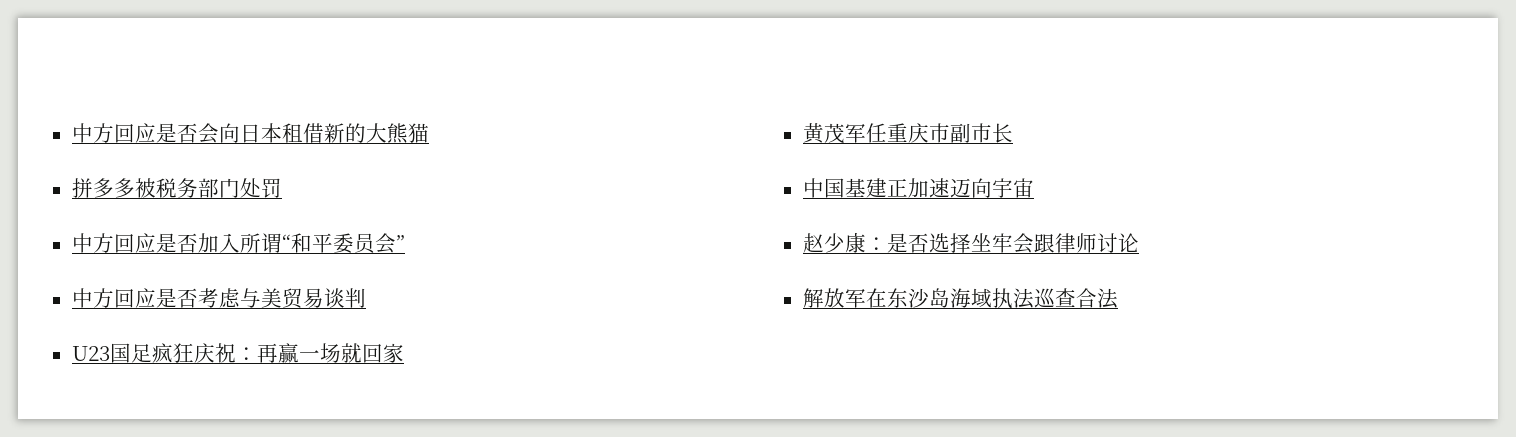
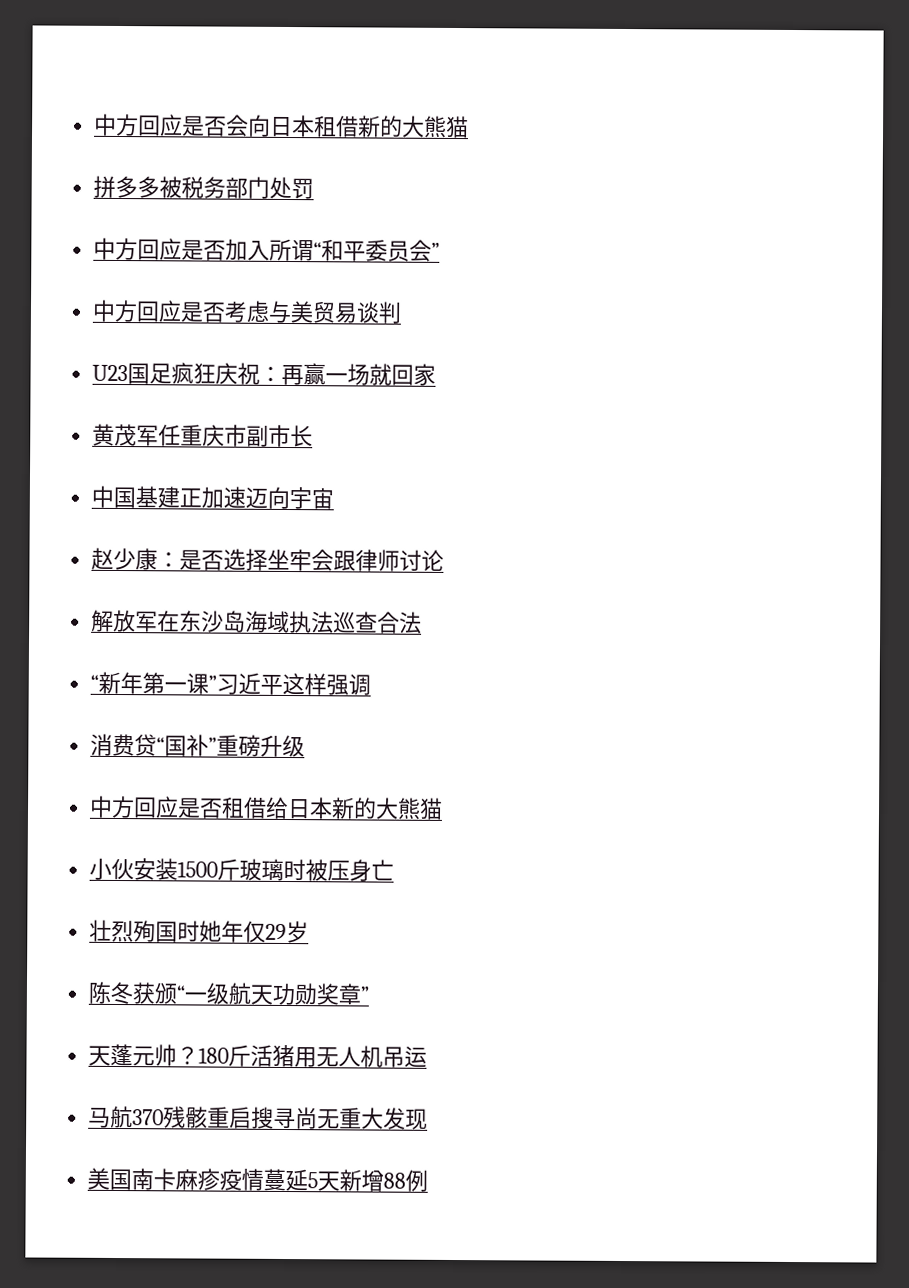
(1118, 298) none -> [90,671,372,696] [90,733,306,758] [89,795,444,820] [89,857,395,882] [89,919,310,944] [88,981,370,1006] [88,1043,428,1068] [88,1105,429,1130] [87,1167,429,1192] // “新年第一课”习近平这样强调 // 消费贷“国补”重磅升级 // 中方回应是否租借给日本新的大熊猫 // 小伙安装1500斤玻璃时被压身亡 // 壮烈殉国时她年仅29岁 // 陈冬获颁“一级航天功勋奖章” // 天蓬元帅？180斤活猪用无人机吊运 // 马航370残骸重启搜寻尚无重大发现 // 美国南卡麻疹疫情蔓延5天新增88例

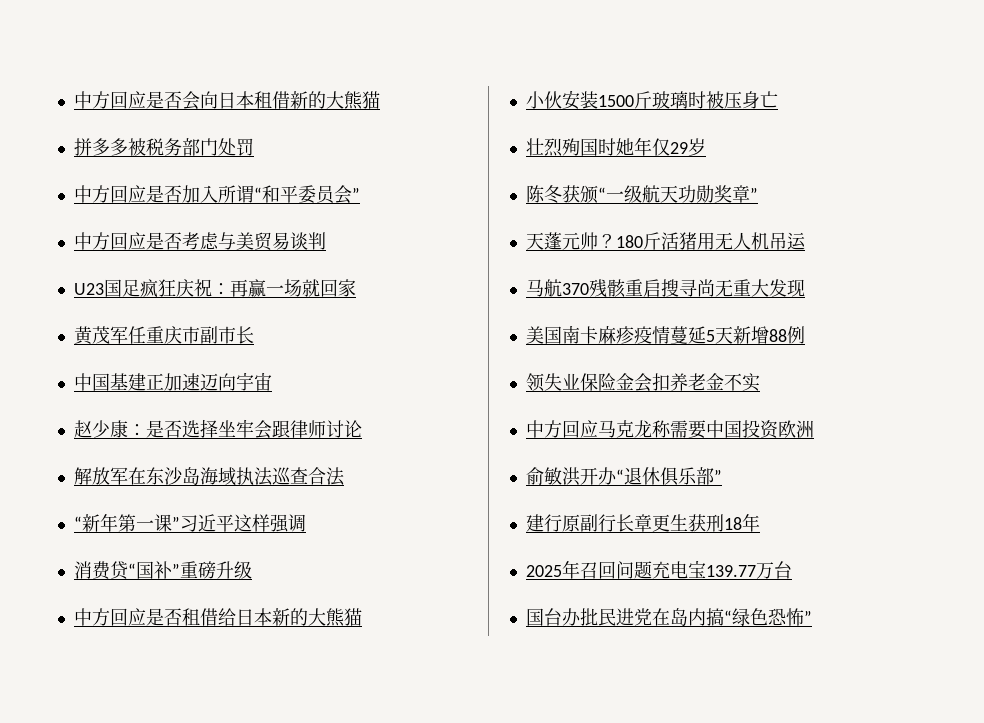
(429, 1180) none -> [525,373,760,392] [525,420,814,439] [525,467,722,486] [525,513,760,532] [525,560,792,579] [525,608,812,626] // 领失业保险金会扣养老金不实 // 中方回应马克龙称需要中国投资欧洲 // 俞敏洪开办“退休俱乐部” // 建行原副行长章更生获刑18年 // 2025年召回问题充电宝139.77万台 // 国台办批民进党在岛内搞“绿色恐怖”

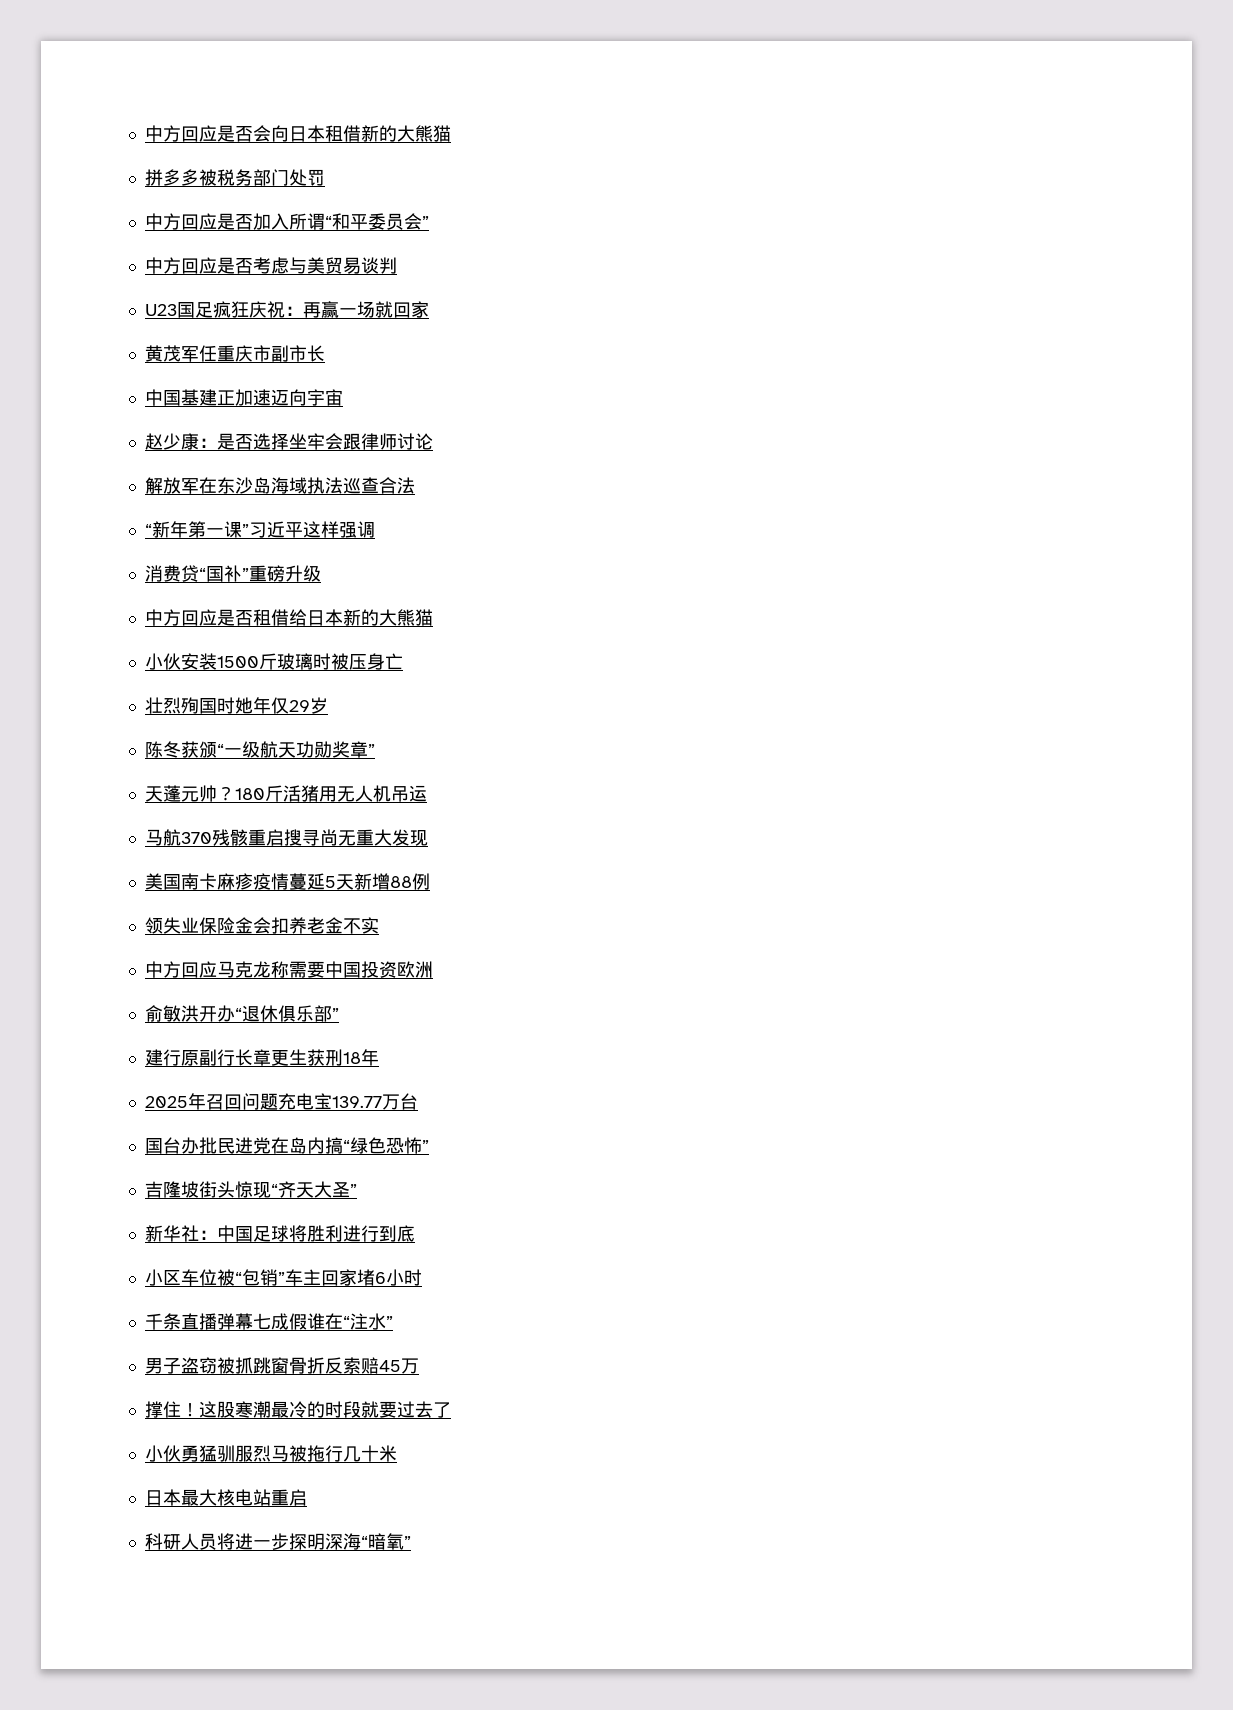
(812, 617) none -> [144,1181,357,1198] [144,1225,415,1242] [144,1269,422,1286] [144,1313,393,1330] [144,1357,419,1374] [144,1401,451,1418] [144,1445,397,1462] [144,1489,307,1506] [144,1533,411,1550] // 吉隆坡街头惊现“齐天大圣” // 新华社：中国足球将胜利进行到底 // 小区车位被“包销”车主回家堵6小时 // 千条直播弹幕七成假谁在“注水” // 男子盗窃被抓跳窗骨折反索赔45万 // 撑住！这股寒潮最冷的时段就要过去了 // 小伙勇猛驯服烈马被拖行几十米 // 日本最大核电站重启 // 科研人员将进一步探明深海“暗氧”

